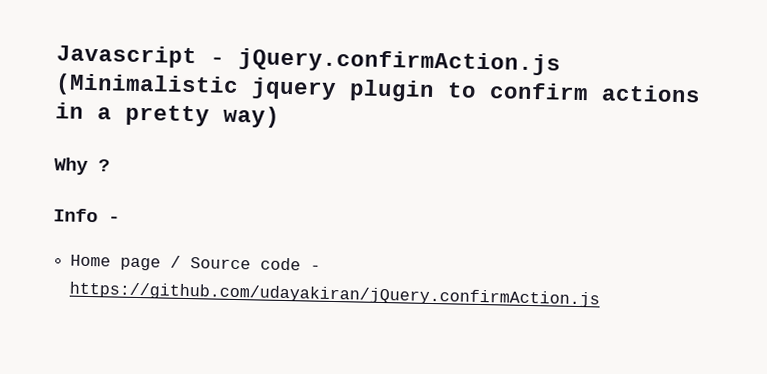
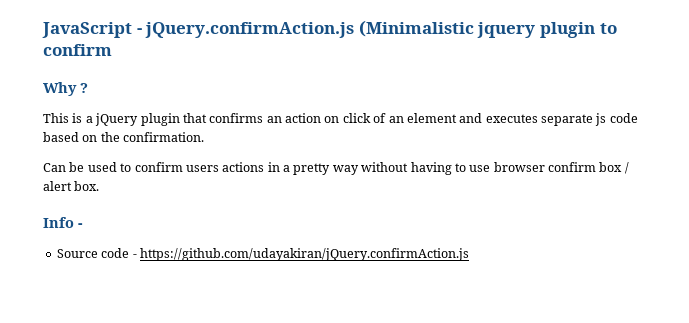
[56,44,197,69] Javascript -> [42,22,132,38] JavaScript
[601,84,701,103] [55,102,280,128] [54,157,110,175] actions in a pretty way) // Why ? -> [43,82,88,96] [43,113,638,126] [43,132,205,142] [43,162,629,175] [43,181,100,191] // Why ? // This is a jQuery plugin that confirms an action on click of an element and executes separate js code based on the confirmation. // Can be used to confirm users actions in a pretty way without having to use browser confirm box / alert box.
[70,254,182,271] Home page / -> (83, 225) none

